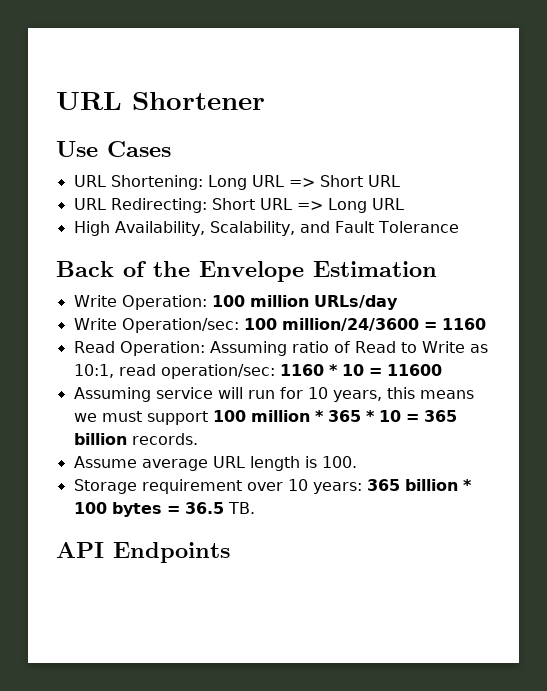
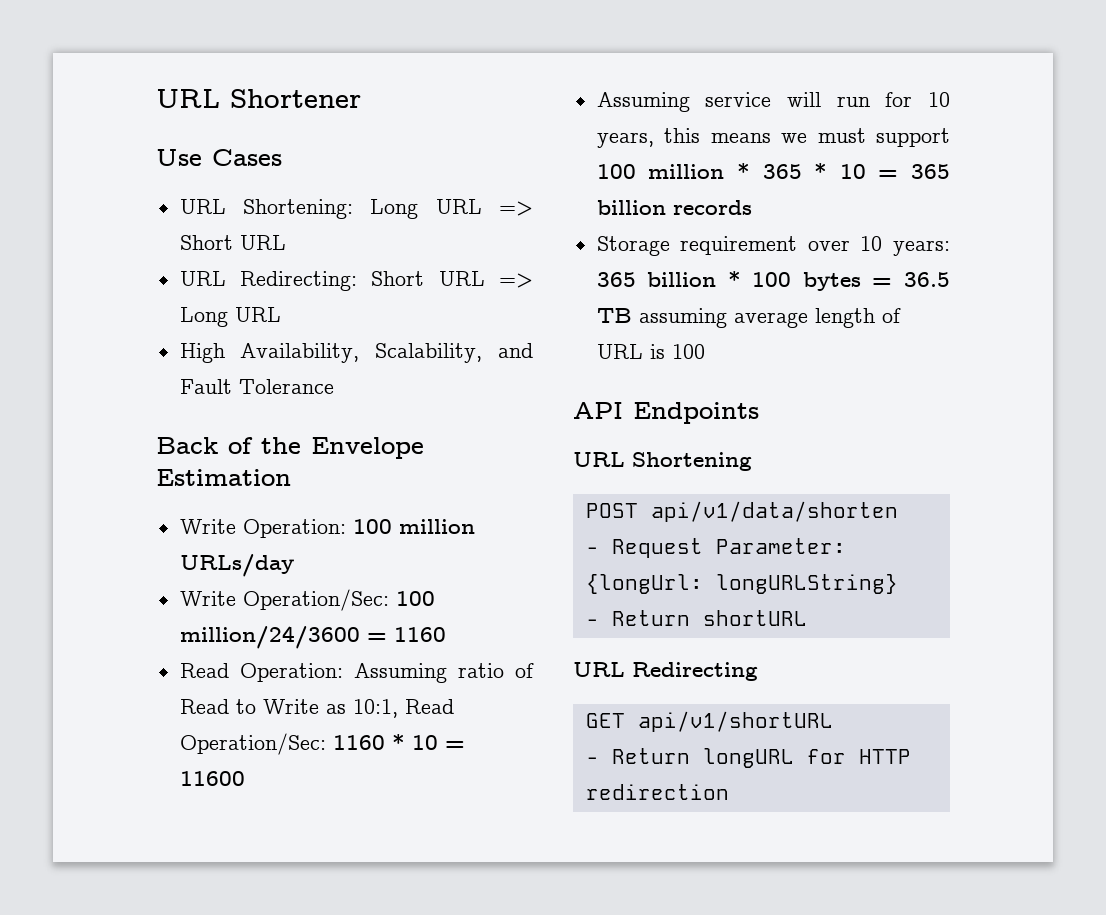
[121,318,239,333] Operation/sec: -> [242,589,389,611] Operation/Sec:
[118,364,275,379] read operation/sec: -> [404,699,454,714] [179,733,326,755] Read Operation/Sec:
[131,433,198,445] [73,456,357,471] records. // Assume average URL length is 100. -> [672,200,752,215] records
[227,502,255,514] [56,542,230,563] TB. // API Endpoints -> [596,308,901,328] [596,344,705,359] [573,402,759,424] [573,452,752,471] [585,501,898,522] [585,538,846,558] [585,574,898,594] [585,610,807,626] [573,662,758,681] [585,711,833,732] [585,748,911,768] [585,784,729,800] TB assuming average length of URL is 100 // API Endpoints // URL Shortening // POST api/v1/data/shorten // - Request Parameter: {longUrl: longURLString} // - Return shortURL // URL Redirecting // GET api/v1/shortURL // - Return longURL for HTTP redirection

